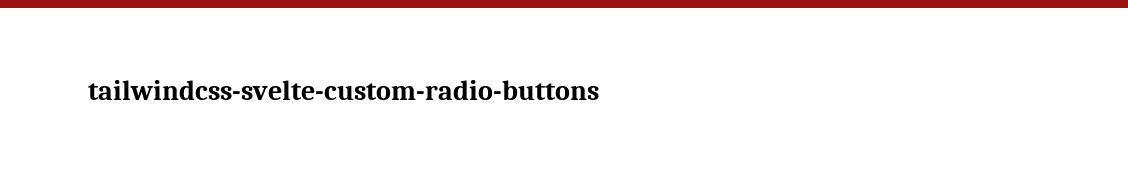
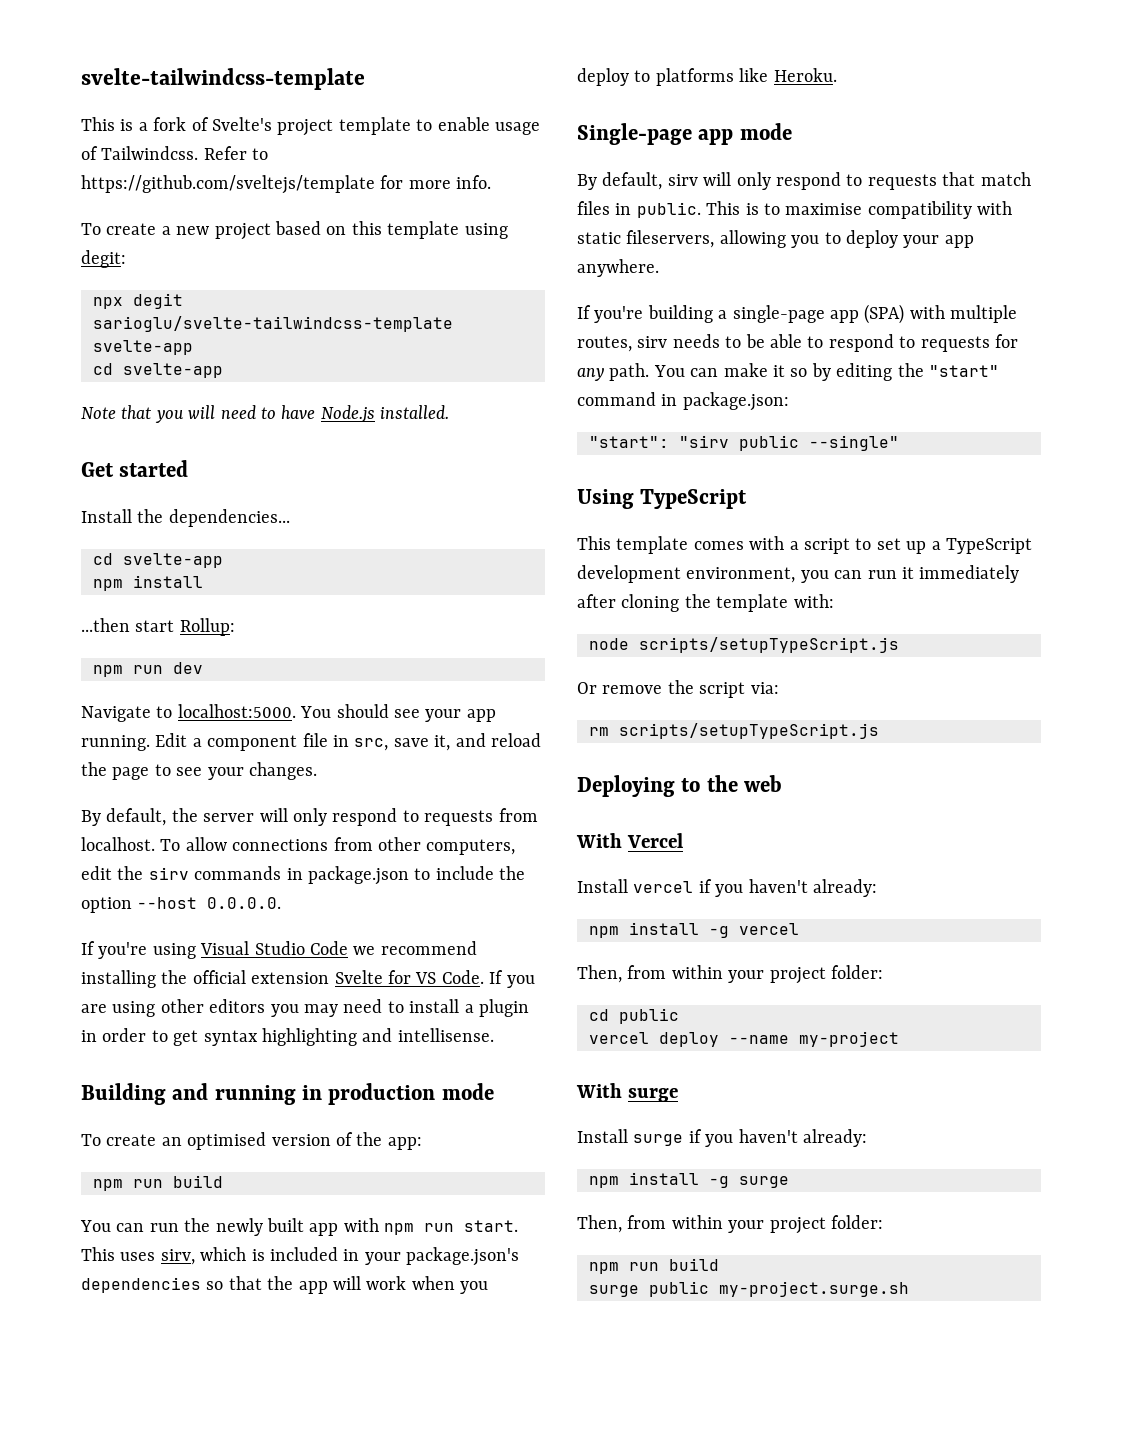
[88,80,599,100] tailwindcss-svelte-custom-radio-buttons -> [81,68,365,90] [81,117,540,136] [81,146,269,160] [81,175,492,194] [81,221,508,240] [81,250,126,268] [93,293,183,309] [93,316,453,332] [93,340,193,355] [93,363,223,378] [81,405,450,423] [81,460,189,477] [81,509,290,527] [93,553,223,568] [93,575,203,591] [81,618,235,636] [93,662,203,677] [81,704,496,722] [81,733,541,751] [81,762,317,780] [81,808,538,826] [81,837,516,855] [81,866,526,885] [81,897,282,913] [81,941,477,959] [81,970,535,988] [81,999,529,1017] [81,1028,494,1046] [81,1083,494,1105] [81,1132,422,1150] [93,1175,223,1191] [80,1218,519,1236] [81,1247,520,1266] [81,1276,489,1294] [577,68,837,86] [577,123,792,145] [577,172,1031,190] [577,201,1013,219] [577,230,974,248] [577,259,659,277] [577,304,1018,324] [577,334,1018,352] [577,363,999,381] [577,392,789,411] [589,435,899,451] [577,489,748,509] [577,536,1032,554] [577,565,1020,583] [577,594,834,612] [589,637,899,653] [577,680,779,698] [589,723,879,739] [577,775,783,797] [576,833,683,848] [577,879,877,897] [589,922,799,938] [577,965,883,984] [589,1008,679,1024] [589,1031,899,1047] [576,1083,678,1102] [577,1129,867,1147] [589,1172,789,1188] [577,1215,883,1234] [589,1258,719,1274] [589,1281,909,1297] svelte-tailwindcss-template // This is a fork of Svelte's project template to enable usage of Tailwindcss. Refer to https://github.com/sveltejs/template for more info. // To create a new project based on this template using degit: // npx degit sarioglu/svelte-tailwindcss-template svelte-app // cd svelte-app // Note that you will need to have Node.js installed. // Get started // Install the dependencies... // cd svelte-app // npm install // ...then start Rollup: // npm run dev // Navigate to localhost:5000. You should see your app running. Edit a component file in src, save it, and reload the page to see your changes. // By default, the server will only respond to requests from localhost. To allow connections from other computers, edit the sirv commands in package.json to include the option --host 0.0.0.0. // If you're using Visual Studio Code we recommend installing the official extension Svelte for VS Code. If you are using other editors you may need to install a plugin in order to get syntax highlighting and intellisense. // Building and running in production mode // To create an optimised version of the app: // npm run build // You can run the newly built app with npm run start. This uses sirv, which is included in your package.json's dependencies so that the app will work when you deploy to platforms like Heroku. // Single-page app mode // By default, sirv will only respond to requests that match files in public. This is to maximise compatibility with static fileservers, allowing you to deploy your app anywhere. // If you're building a single-page app (SPA) with multiple routes, sirv needs to be able to respond to requests for any path. You can make it so by editing the "start" command in package.json: // "start": "sirv public --single" // Using TypeScript // This template comes with a script to set up a TypeScript development environment, you can run it immediately after cloning the template with: // node scripts/setupTypeScript.js // Or remove the script via: // rm scripts/setupTypeScript.js // Deploying to the web // With Vercel // Install vercel if you haven't already: // npm install -g vercel // Then, from within your project folder: // cd public // vercel deploy --name my-project // With surge // Install surge if you haven't already: // npm install -g surge // Then, from within your project folder: // npm run build // surge public my-project.surge.sh

